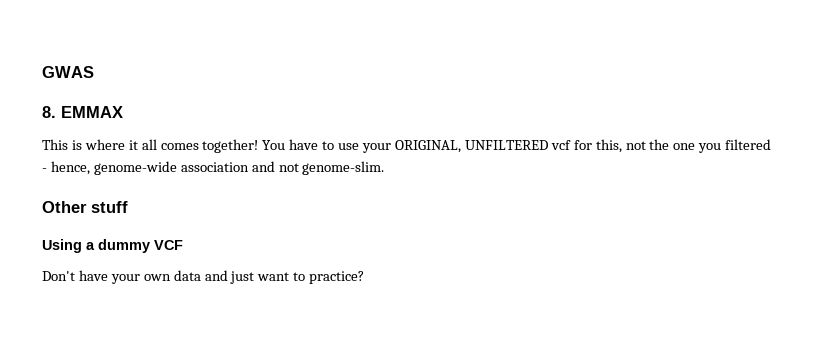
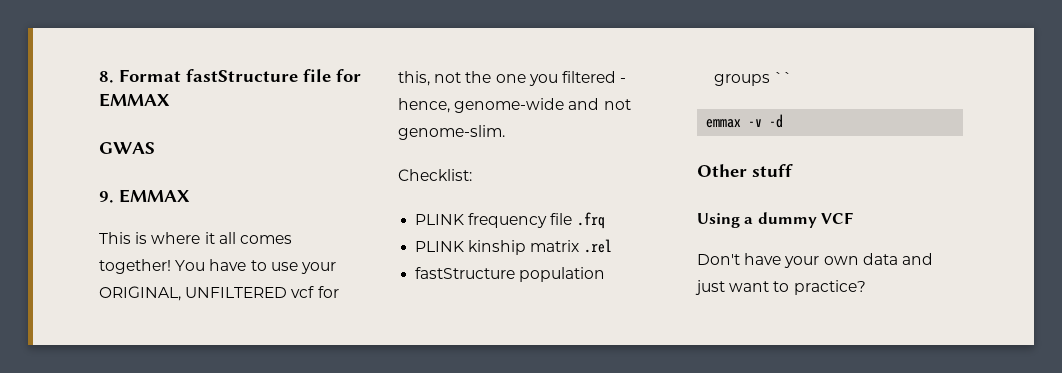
(42, 72) none -> [99,69,361,83] [99,93,170,107] 8. Format fastStructure file for EMMAX //
[42,106,56,118] 8. -> [99,191,114,203] 9.
[180,162,249,172] association -> (565, 105) none
(385, 168) none -> [398,169,472,181] [415,212,605,229] [415,239,612,255] [415,267,606,282] [714,72,793,86] [706,114,784,128] // Checklist: // PLINK frequency file .frq // PLINK kinship matrix .rel // fastStructure population groups `` // emmax -v -d

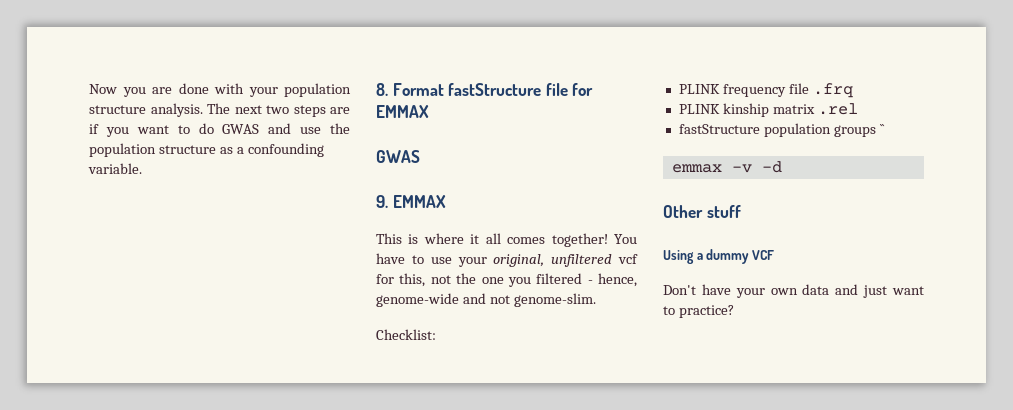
(99, 77) none -> [89,83,351,97] [89,103,350,117] [89,123,350,137] [89,143,324,157] [88,163,142,174] Now you are done with your population structure analysis. The next two steps are if you want to do GWAS and use the population structure as a confounding variable. //
[99,286,288,301] ORIGINAL, UNFILTERED -> [493,254,613,267] original, unfiltered

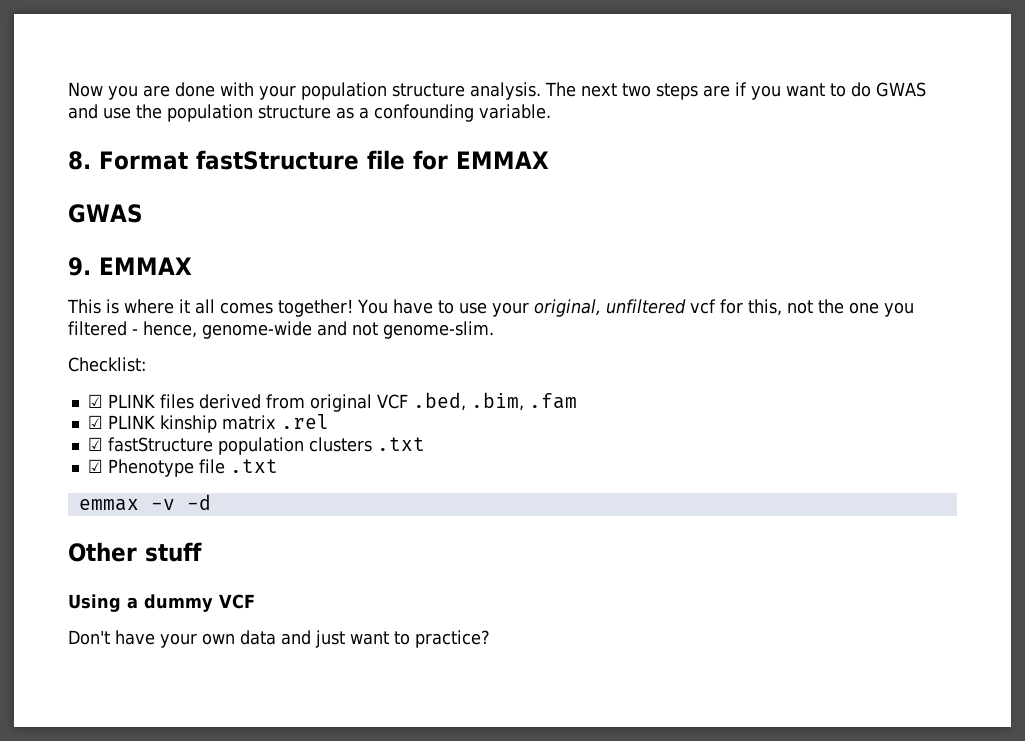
[678,83,853,98] PLINK frequency file .frq // -> [87,392,577,412] [87,415,103,429] ☑ PLINK files derived from original VCF .bed, .bim, .fam // ☑
(858, 109) none -> [87,437,103,451] ☑
[833,124,885,137] groups `` -> [308,437,425,452] [87,459,278,477] clusters .txt // ☑ Phenotype file .txt

